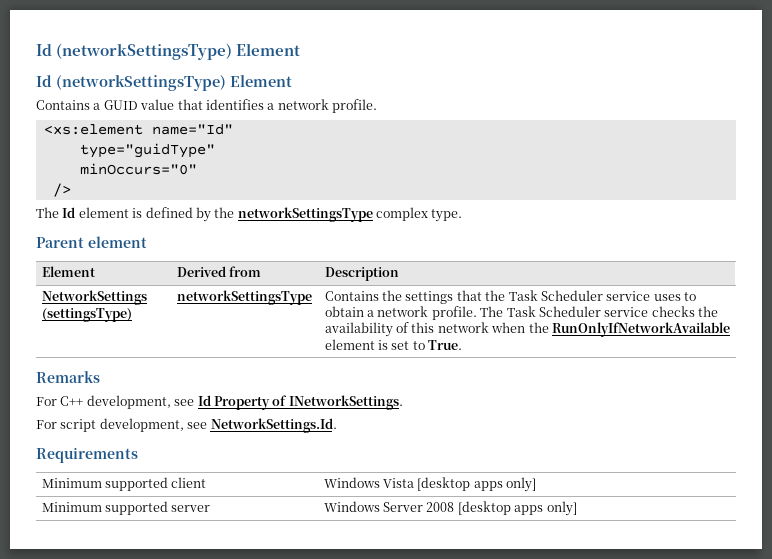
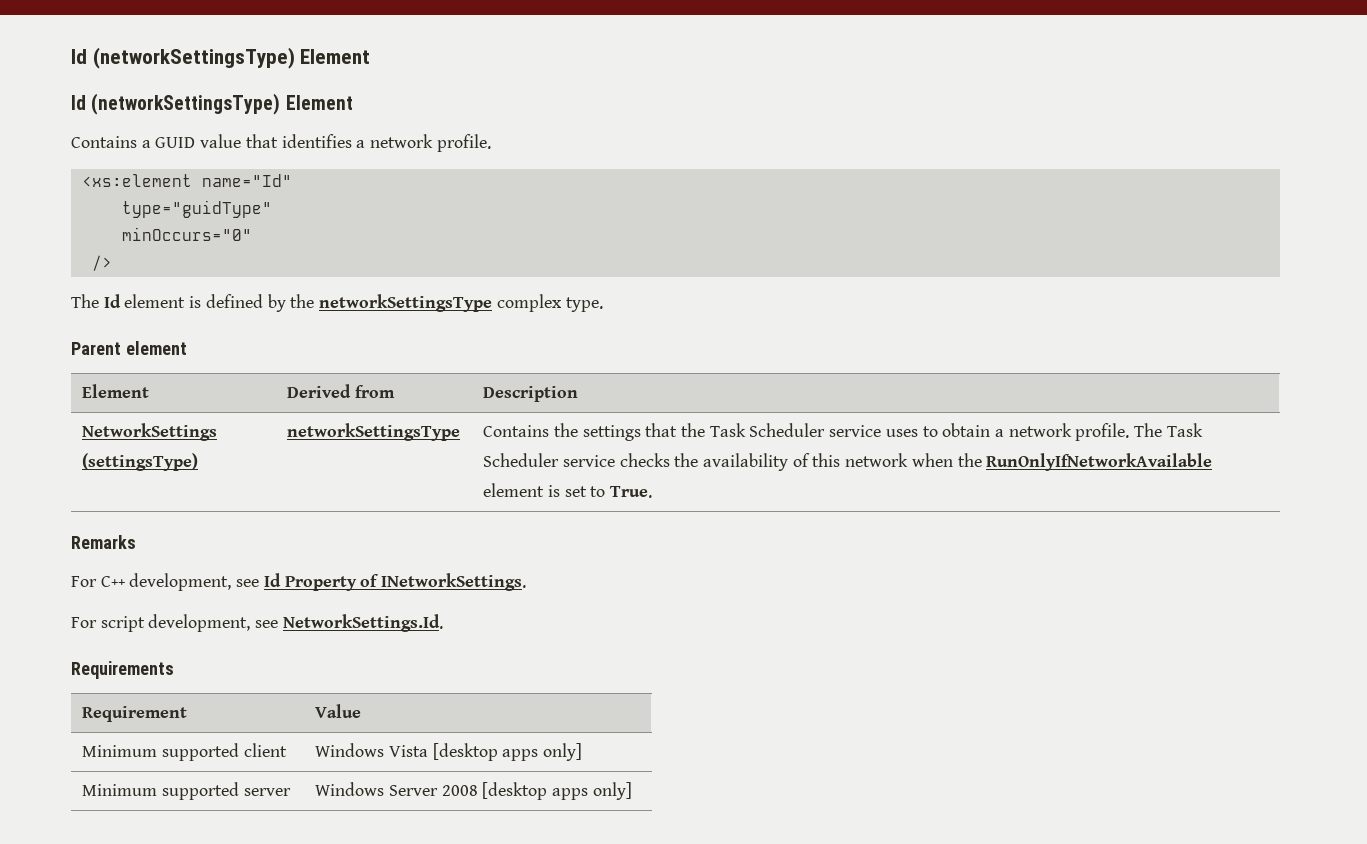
(138, 455) none -> [82,706,188,722] [315,704,362,718] // Requirement | Value

